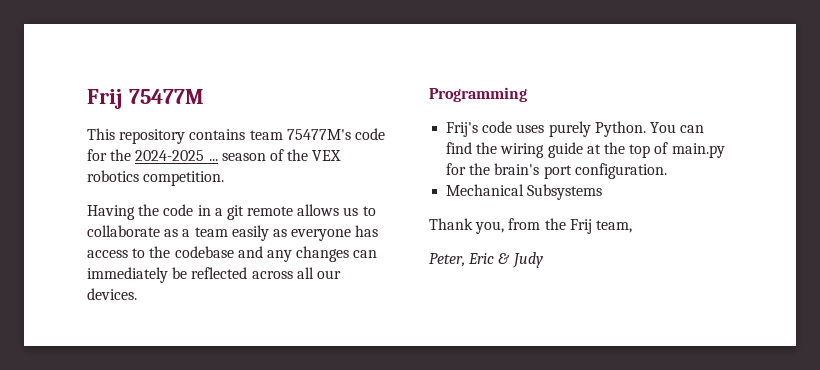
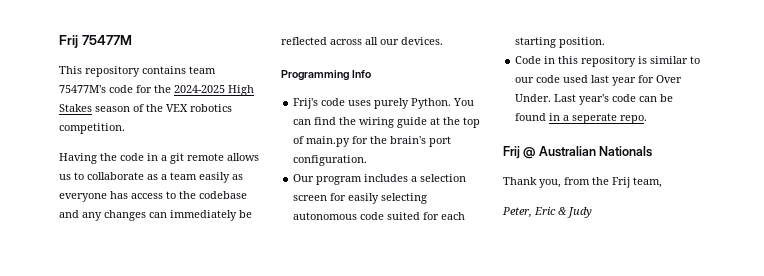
[208,159,218,161] ... -> [228,85,254,96] [59,104,92,112] High Stakes
(527, 94) none -> [351,70,371,78] Info
[446,184,603,200] Mechanical Subsystems -> [293,174,467,185] [293,193,428,204] [293,212,466,220] [515,37,606,48] [515,56,701,67] [515,75,683,86] [515,94,674,105] [515,113,648,124] [503,146,653,159] Our program includes a selection screen for easily selecting autonomous code suited for each starting position. // Code in this repository is similar to our code used last year for Over Under. Last year's code can be found in a seperate repo. // Frij @ Australian Nationals

